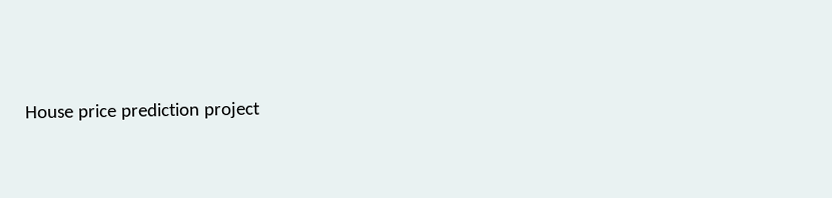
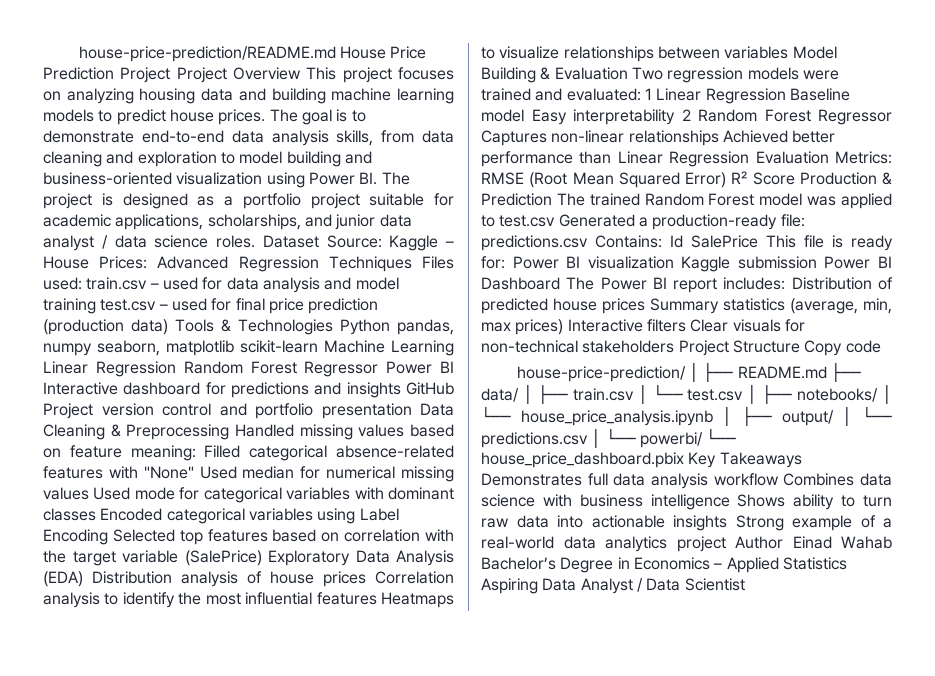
[25,101,261,121] House price prediction project -> [78,46,427,62] [43,67,454,83] [43,88,455,104] [43,109,366,125] [43,130,454,146] [43,151,372,167] [43,172,410,188] [43,193,454,209] [43,214,412,230] [43,235,454,251] [43,256,454,272] [43,277,399,293] [43,298,379,314] [43,319,454,335] [43,340,454,356] [43,361,454,377] [43,382,454,398] [43,403,454,419] [43,424,454,440] [43,445,455,461] [43,466,454,482] [43,487,454,503] [43,508,399,524] [43,529,454,545] [43,550,454,566] [43,571,454,587] [43,592,454,608] [481,46,837,62] [481,67,839,83] [481,88,850,104] [481,109,892,125] [481,130,836,146] [481,151,893,167] [481,171,892,188] [481,193,892,209] [481,214,805,230] [481,235,893,251] [481,256,892,272] [481,277,893,293] [481,298,892,314] [481,319,805,335] [481,340,881,356] [516,362,861,382] [481,384,892,404] [481,406,892,426] [481,428,737,448] [481,452,802,468] [481,473,893,489] [481,494,892,510] [481,515,892,531] [481,536,892,552] [481,557,847,573] [481,578,745,594] house-price-prediction/README.md House Price Prediction Project Project Overview This project focuses on analyzing housing data and building machine learning models to predict house prices. The goal is to demonstrate end-to-end data analysis skills, from data cleaning and exploration to model building and business-oriented visualization using Power BI. The project is designed as a portfolio project suitable for academic applications, scholarships, and junior data analyst / data science roles. Dataset Source: Kaggle – House Prices: Advanced Regression Techniques Files used: train.csv – used for data analysis and model training test.csv – used for final price prediction (production data) Tools & Technologies Python pandas, numpy seaborn, matplotlib scikit-learn Machine Learning Linear Regression Random Forest Regressor Power BI Interactive dashboard for predictions and insights GitHub Project version control and portfolio presentation Data Cleaning & Preprocessing Handled missing values based on feature meaning: Filled categorical absence-related features with "None" Used median for numerical missing values Used mode for categorical variables with dominant classes Encoded categorical variables using Label Encoding Selected top features based on correlation with the target variable (SalePrice) Exploratory Data Analysis (EDA) Distribution analysis of house prices Correlation analysis to identify the most influential features Heatmaps to visualize relationships between variables Model Building & Evaluation Two regression models were trained and evaluated: 1 Linear Regression Baseline model Easy interpretability 2 Random Forest Regressor Captures non-linear relationships Achieved better performance than Linear Regression Evaluation Metrics: RMSE (Root Mean Squared Error) R² Score Production & Prediction The trained Random Forest model was applied to test.csv Generated a production-ready file: predictions.csv Contains: Id SalePrice This file is ready for: Power BI visualization Kaggle submission Power BI Dashboard The Power BI report includes: Distribution of predicted house prices Summary statistics (average, min, max prices) Interactive filters Clear visuals for non-technical stakeholders Project Structure Copy code // house-price-prediction/ │ ├── README.md ├── data/ │ ├── train.csv │ └── test.csv │ ├── notebooks/ │ └── house_price_analysis.ipynb │ ├── output/ │ └── predictions.csv │ └── powerbi/ └── house_price_dashboard.pbix Key Takeaways Demonstrates full data analysis workflow Combines data science with business intelligence Shows ability to turn raw data into actionable insights Strong example of a real-world data analytics project Author Einad Wahab Bachelor’s Degree in Economics – Applied Statistics Aspiring Data Analyst / Data Scientist

